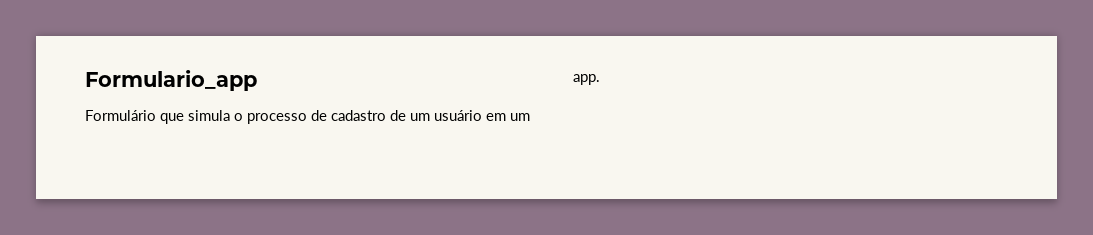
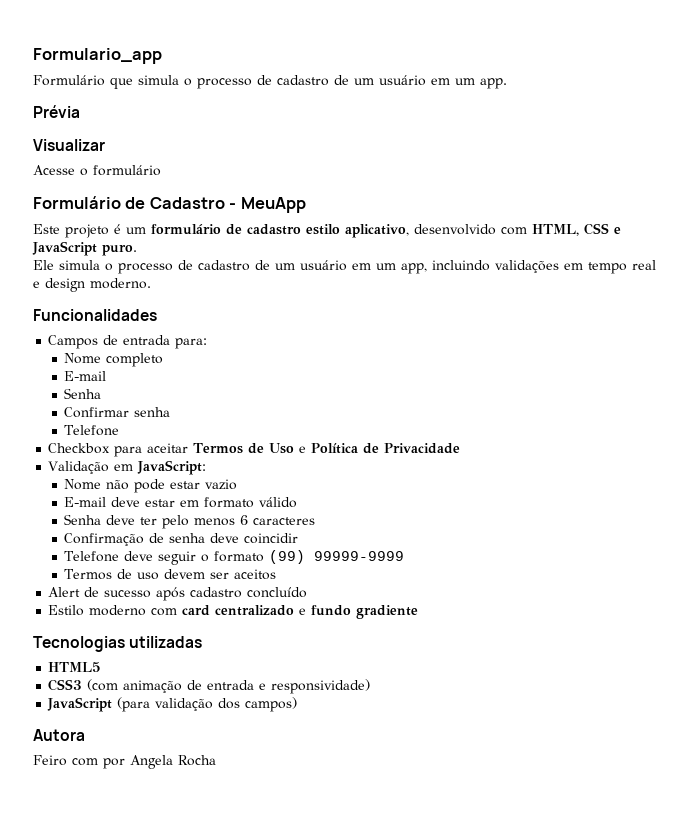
(600, 79) none -> [33,105,80,118] [33,139,105,151] [33,165,161,176] [33,196,306,213] [33,223,621,238] [32,241,137,256] [33,260,656,274] [33,278,151,292] [33,309,157,321] [48,335,208,349] [64,353,164,367] [64,371,107,381] [64,388,102,399] [64,407,171,418] [64,425,120,436] [48,443,461,457] [48,460,207,475] [64,479,238,493] [64,497,298,508] [64,514,316,529] [64,533,299,546] [64,550,405,565] [64,569,277,580] [48,587,308,601] [48,605,419,619] [33,636,203,652] [48,662,102,672] [48,679,371,694] [47,697,298,712] [33,729,85,741] [33,755,216,769] // Prévia // Visualizar // Acesse o formulário // Formulário de Cadastro - MeuApp // Este projeto é um formulário de cadastro estilo aplicativo, desenvolvido com HTML, CSS e JavaScript puro. // Ele simula o processo de cadastro de um usuário em um app, incluindo validações em tempo real e design moderno. // Funcionalidades // Campos de entrada para: // Nome completo // E-mail // Senha // Confirmar senha // Telefone // Checkbox para aceitar Termos de Uso e Política de Privacidade // Validação em JavaScript: // Nome não pode estar vazio // E-mail deve estar em formato válido // Senha deve ter pelo menos 6 caracteres // Confirmação de senha deve coincidir // Telefone deve seguir o formato (99) 99999-9999 // Termos de uso devem ser aceitos // Alert de sucesso após cadastro concluído // Estilo moderno com card centralizado e fundo gradiente // Tecnologias utilizadas // HTML5 // CSS3 (com animação de entrada e responsividade) // JavaScript (para validação dos campos) // Autora // Feiro com por Angela Rocha

